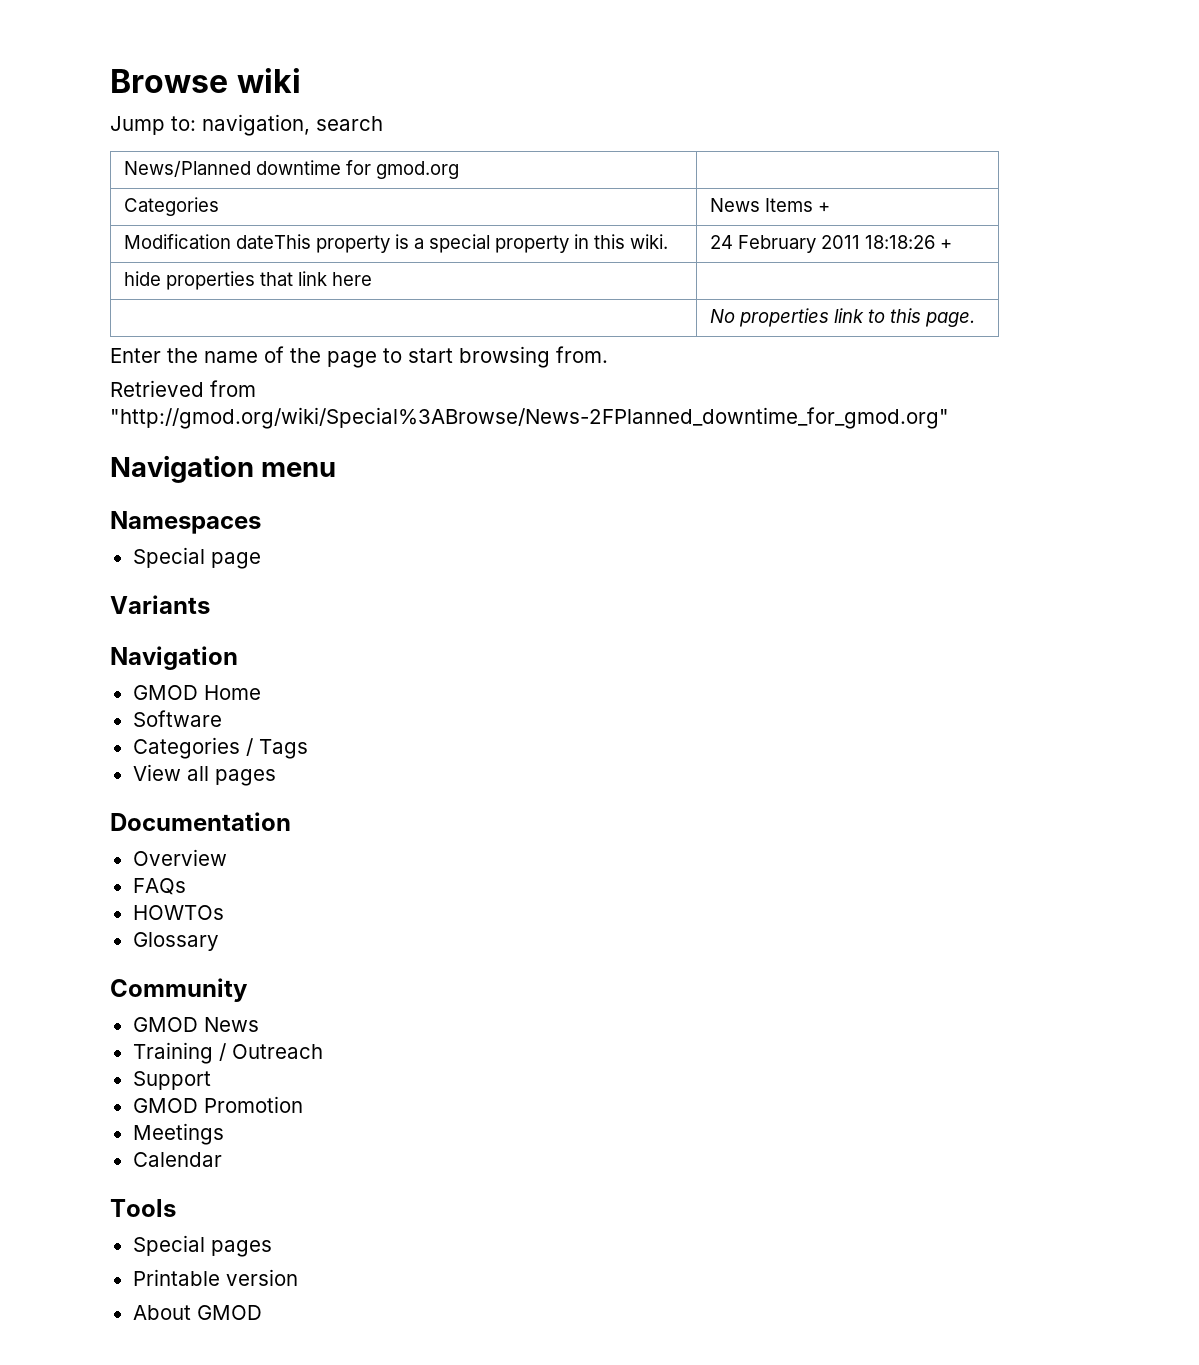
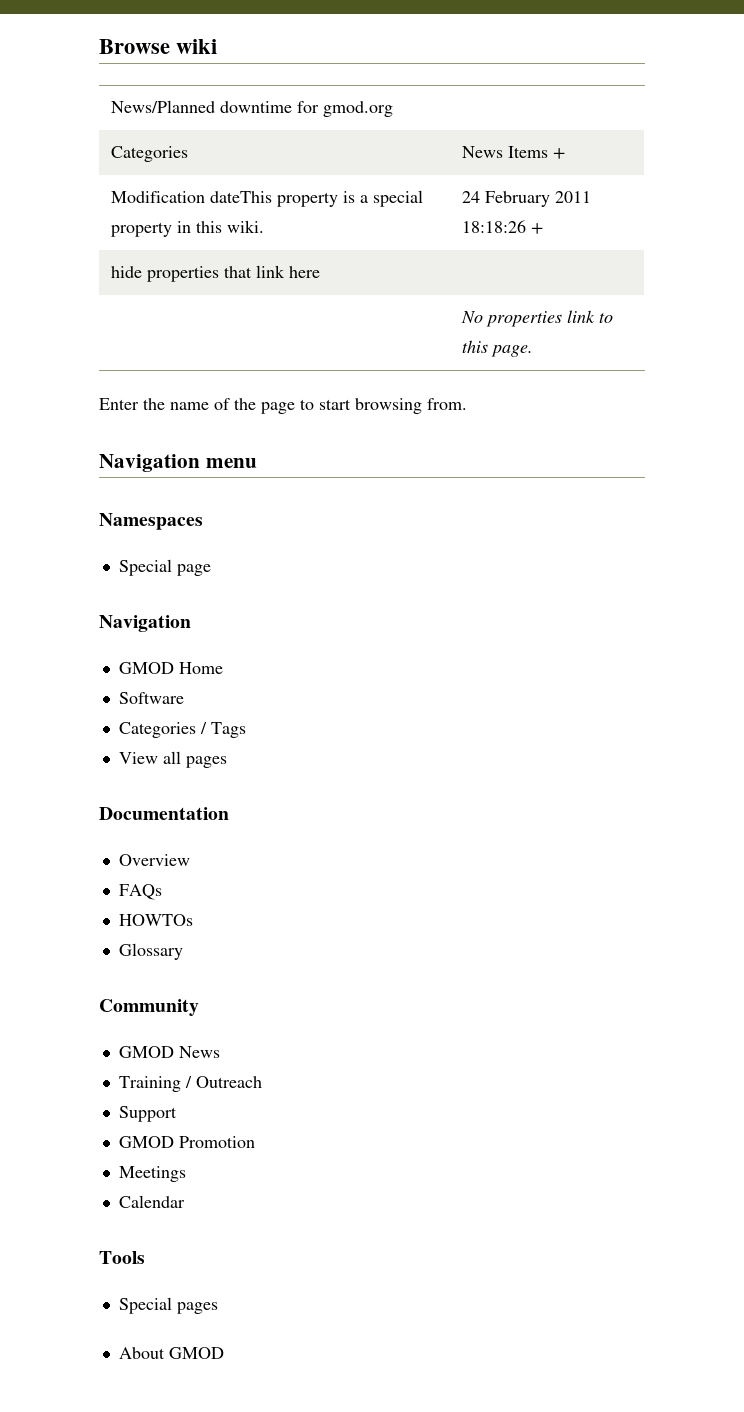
[110,114,383,136] // Jump to: navigation, search -> (218, 46) none
[110,380,256,397] [110,407,949,429] // Retrieved from "http://gmod.org/wiki/Special%3ABrowse/News-2FPlanned_downtime_for_gmod.org" -> (467, 404) none
[110,595,210,614] // Variants -> (211, 570) none
[132,1269,298,1286] // Printable version -> (218, 1308) none

